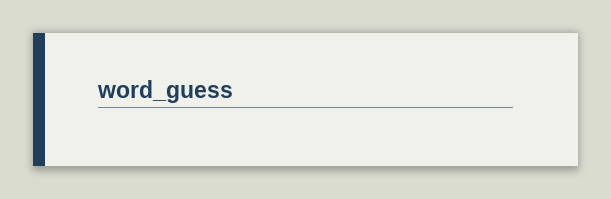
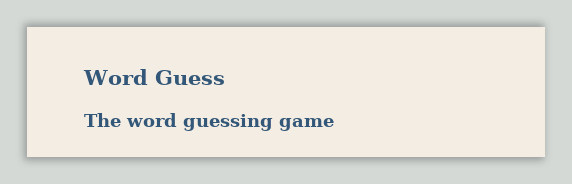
[97,80,233,103] word_guess -> [83,69,225,85] [84,113,334,131] Word Guess // The word guessing game

